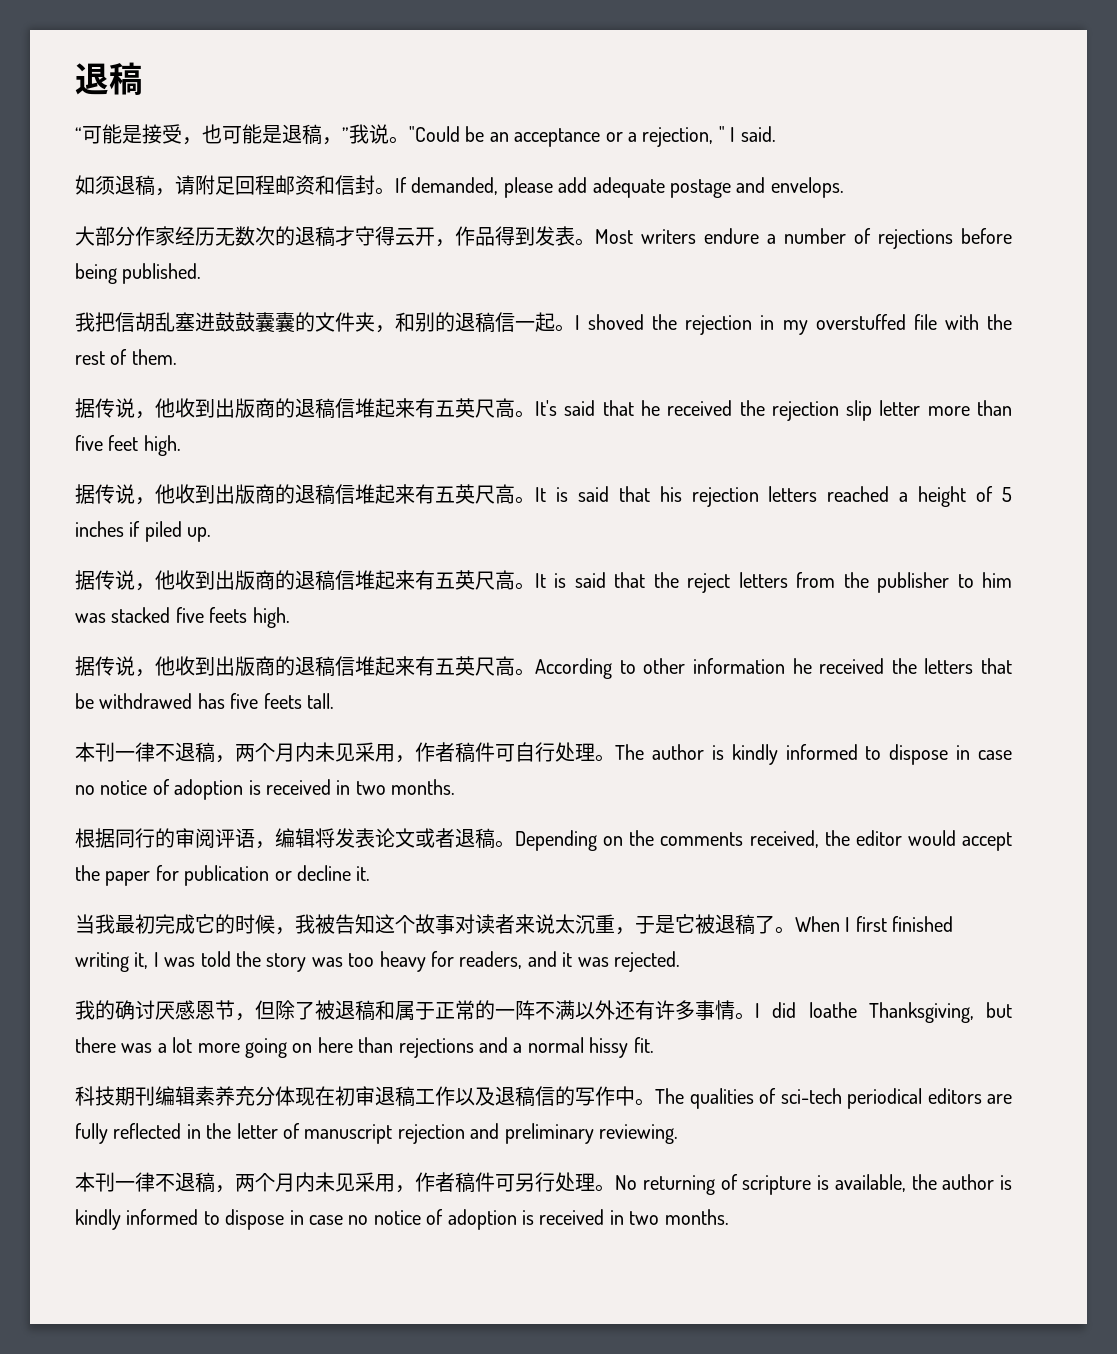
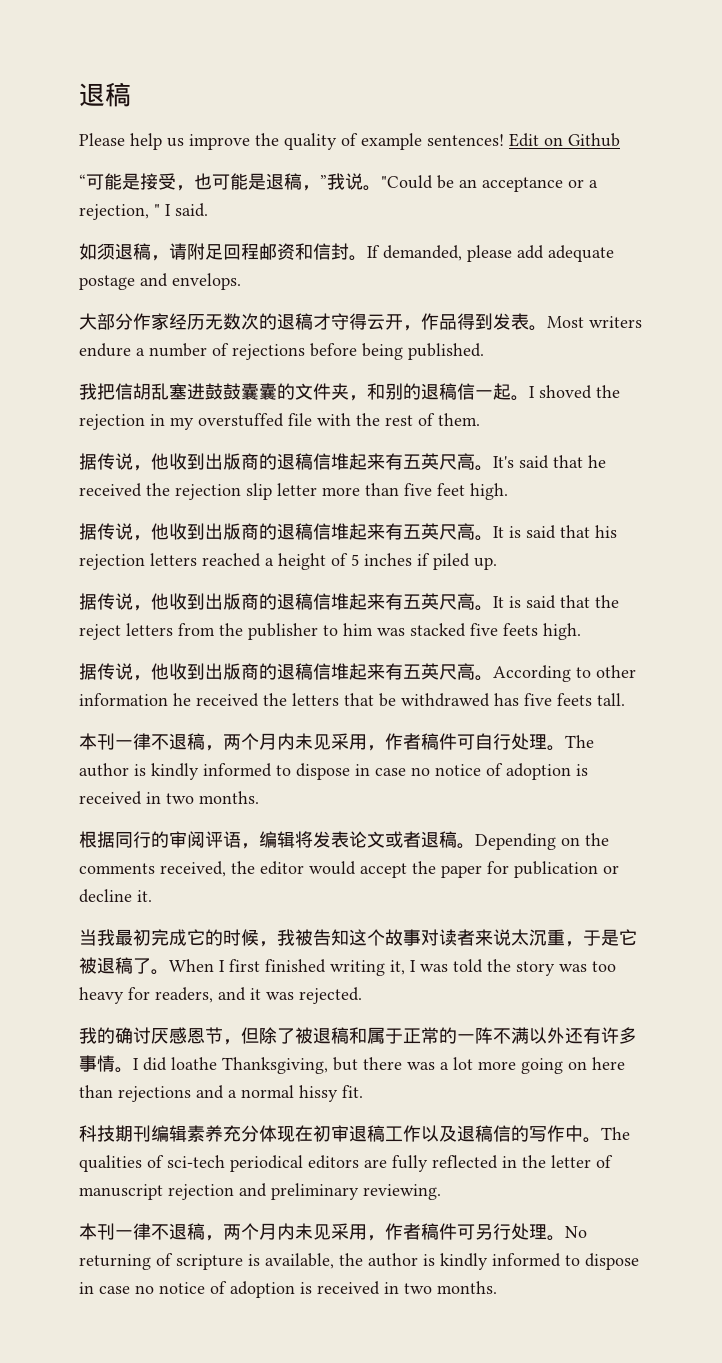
[75,62,143,95] 退稿 -> [79,82,131,107] [79,133,620,150] 退稿 // Please help us improve the quality of example sentences! Edit on Github

